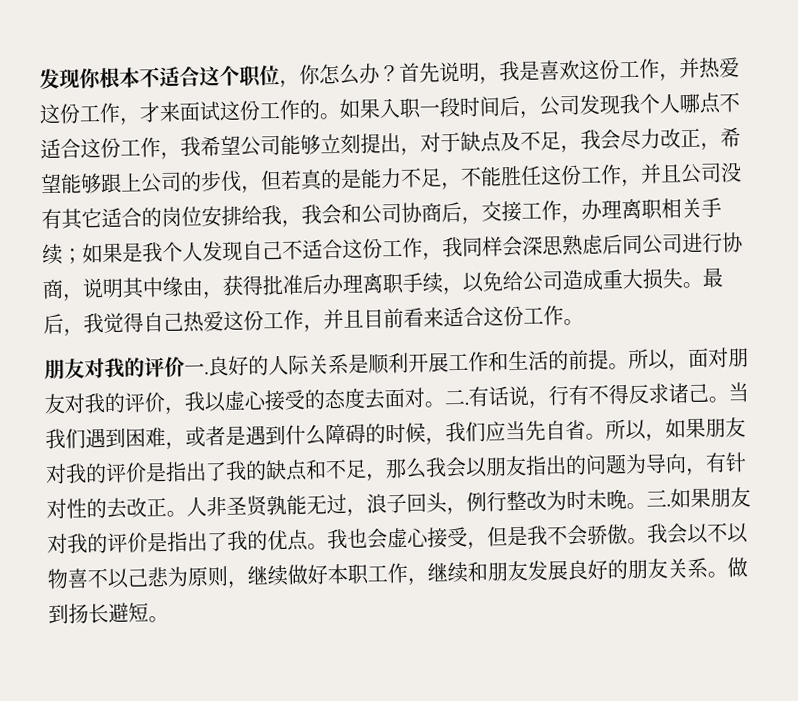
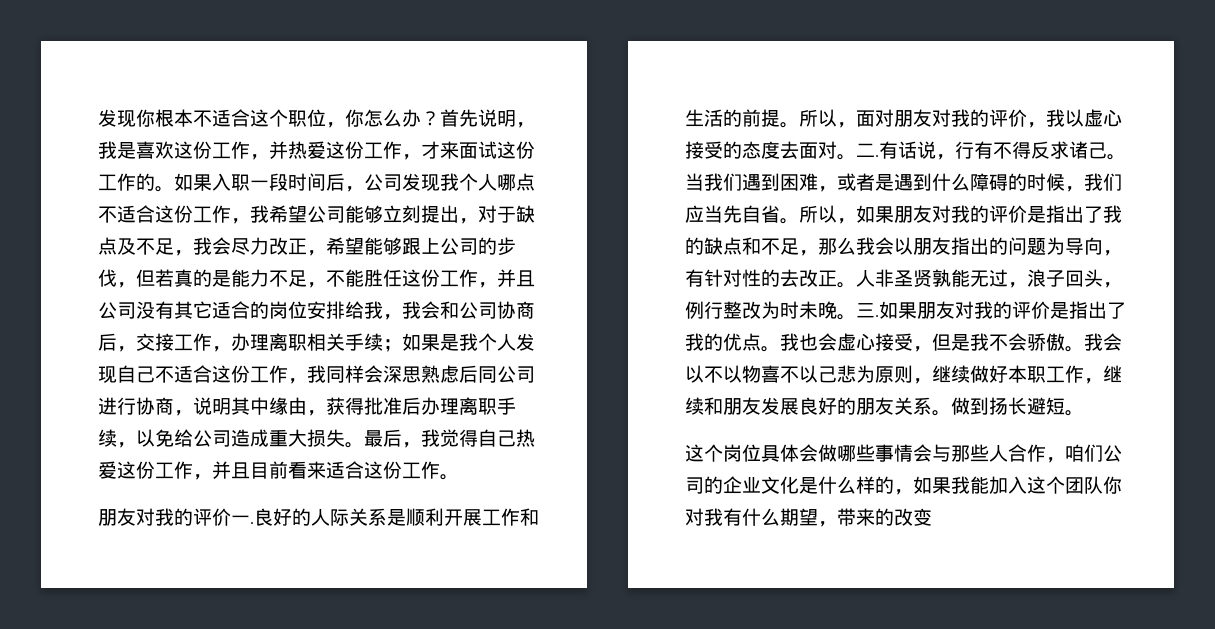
(169, 619) none -> [685,444,1122,463] [685,476,1122,495] [685,508,932,527] // 这个岗位具体会做哪些事情会与那些人合作，咱们公司的企业文化是什么样的，如果我能加入这个团队你对我有什么期望，带来的改变

